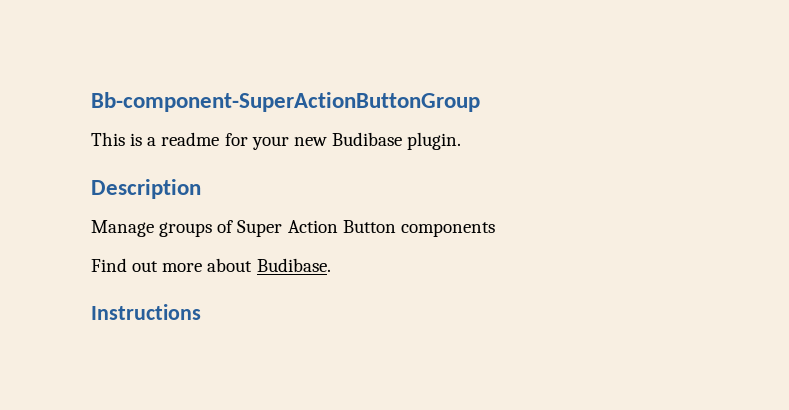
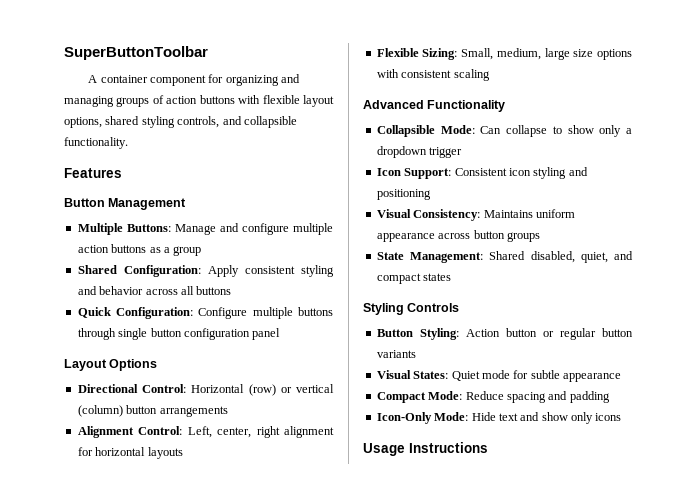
[91,92,480,112] [91,132,462,150] [91,179,201,199] [91,220,495,237] [91,258,331,272] Bb-component-SuperActionButtonGroup // This is a readme for your new Budibase plugin. // Description // Manage groups of Super Action Button components // Find out more about Budibase. // -> [64,46,208,60] [88,74,301,86] [64,95,334,107] [64,116,297,128] [64,137,128,149] [64,168,122,178] [64,198,187,210] [77,223,333,235] [77,244,202,256] [77,265,334,277] [77,286,232,295] [77,307,333,319] [77,328,281,340] [64,359,158,371] [77,384,334,396] [77,405,228,417] [77,426,334,438] [77,447,183,459] [376,48,632,60] [376,69,490,81] [363,100,506,112] [376,125,632,137] [376,146,463,158] [376,167,588,179] [376,189,431,200] [376,209,575,221] [376,230,540,242] [376,251,633,263] [376,273,452,284] [363,303,460,315] [376,328,633,340] [376,350,416,358] [376,370,621,382] [376,391,610,403] [376,412,622,424] [363,443,405,456] SuperButtonToolbar // A container component for organizing and managing groups of action buttons with flexible layout options, shared styling controls, and collapsible functionality. // Features // Button Management // Multiple Buttons: Manage and configure multiple action buttons as a group // Shared Configuration: Apply consistent styling and behavior across all buttons // Quick Configuration: Configure multiple buttons through single button configuration panel // Layout Options // Directional Control: Horizontal (row) or vertical (column) button arrangements // Alignment Control: Left, center, right alignment for horizontal layouts // Flexible Sizing: Small, medium, large size options with consistent scaling // Advanced Functionality // Collapsible Mode: Can collapse to show only a dropdown trigger // Icon Support: Consistent icon styling and positioning // Visual Consistency: Maintains uniform appearance across button groups // State Management: Shared disabled, quiet, and compact states // Styling Controls // Button Styling: Action button or regular button variants // Visual States: Quiet mode for subtle appearance // Compact Mode: Reduce spacing and padding // Icon-Only Mode: Hide text and show only icons // Usage

